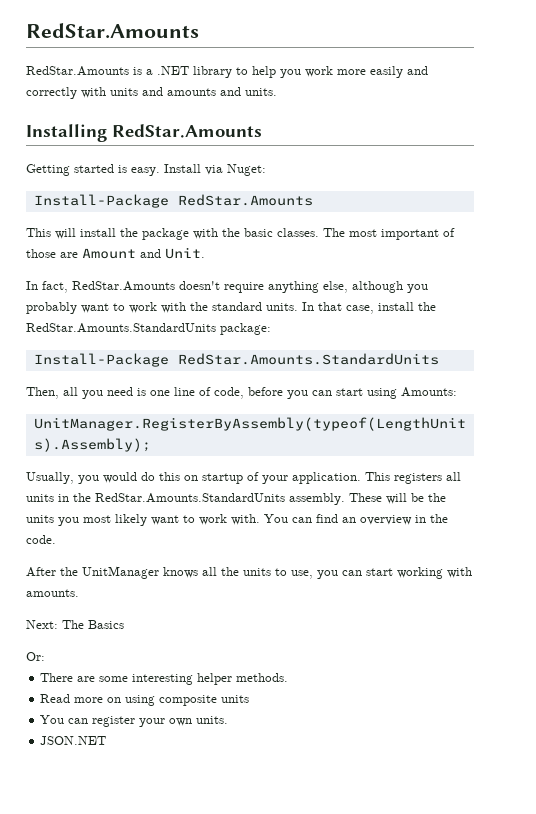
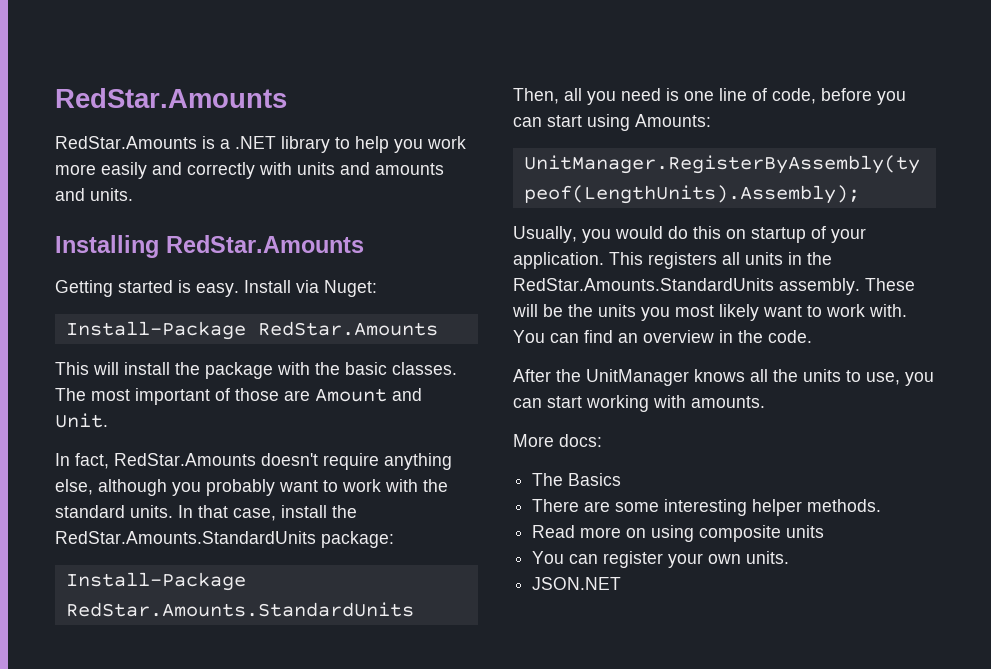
[26,620,58,629] Next: -> [513,434,602,447] More docs: //
[26,652,45,661] // Or: -> (622, 479) none

